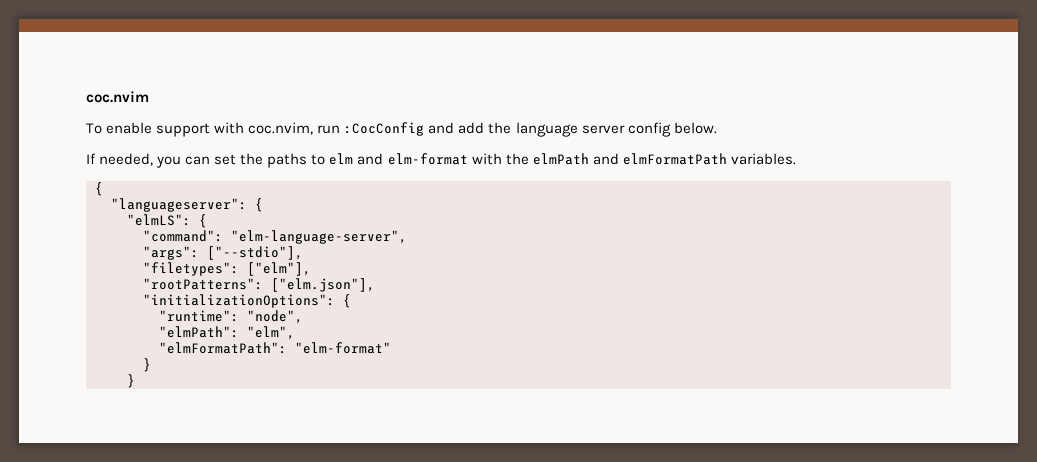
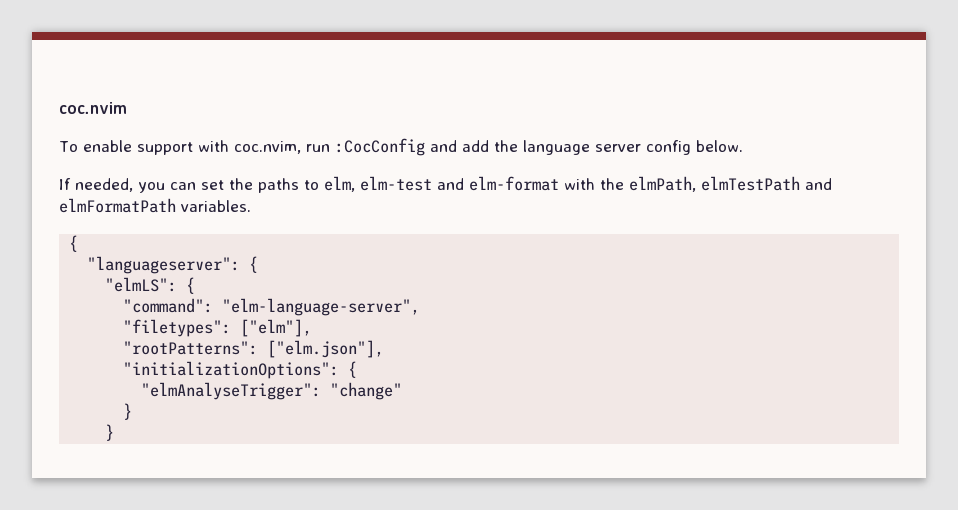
[329,153,354,165] elm -> [324,176,432,192] elm, elm-test
[532,153,589,165] elmPath -> [629,176,800,192] elmPath, elmTestPath
[143,246,303,260] // "args": ["--stdio"], -> (421, 307) none
[159,310,303,324] [159,326,295,340] [159,342,391,354] "runtime": "node", // "elmPath": "elm", // "elmFormatPath": "elm-format" -> [141,382,403,400] "elmAnalyseTrigger": "change"

